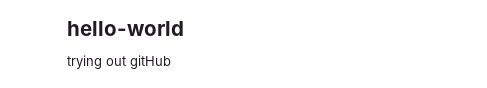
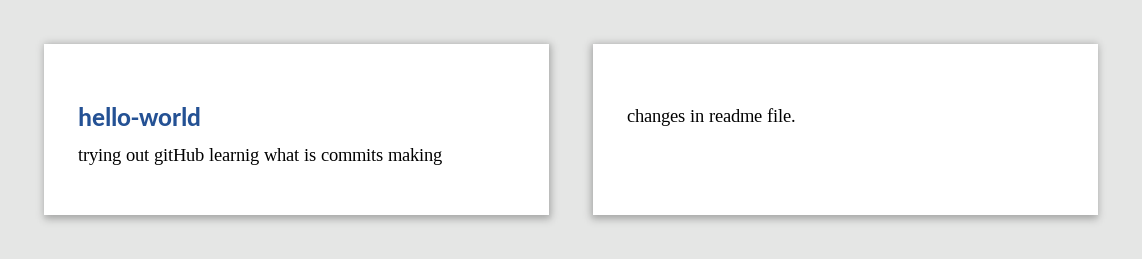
(171, 62) none -> [209,148,442,165] [627,108,796,126] learnig what is commits making changes in readme file.

